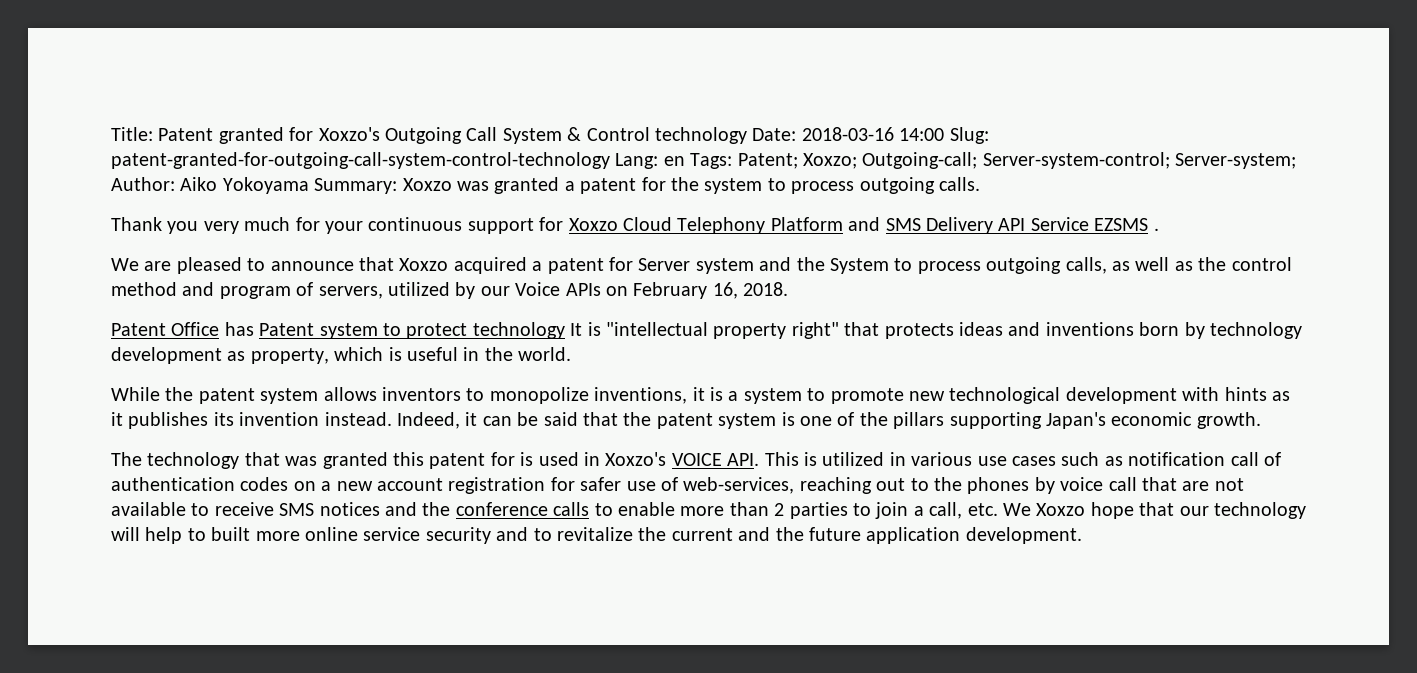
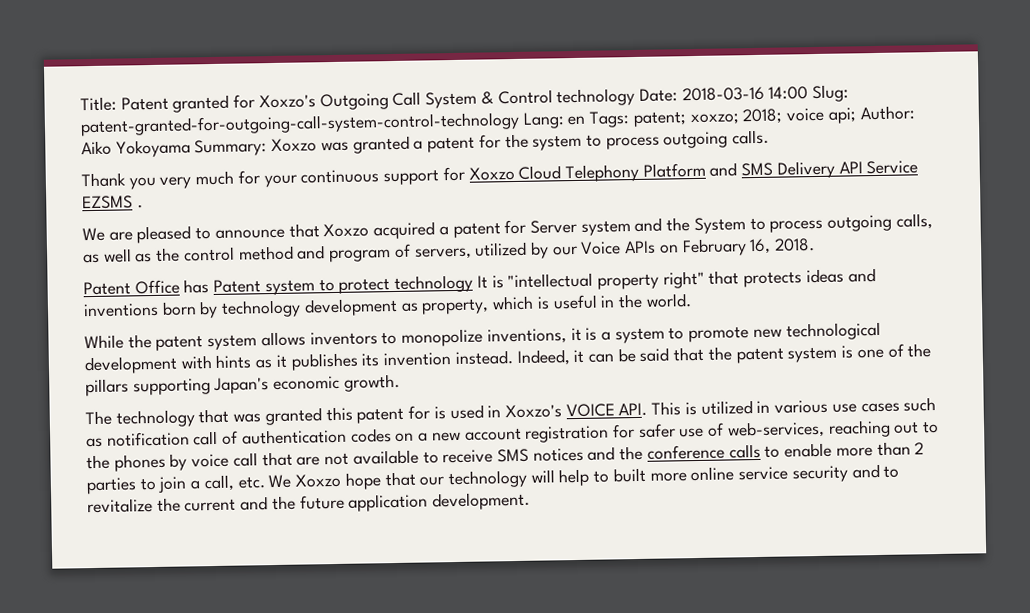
[737,152,1297,169] Patent; Xoxzo; Outgoing-call; Server-system-control; Server-system; -> [632,107,857,128] patent; xoxzo; 2018; voice api;

